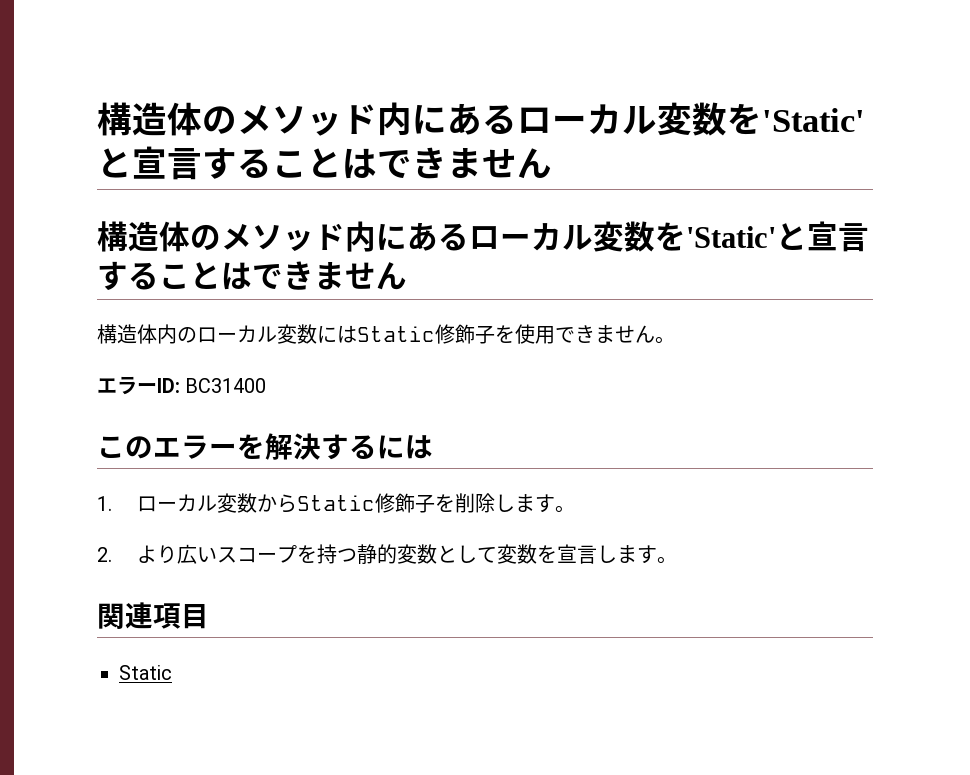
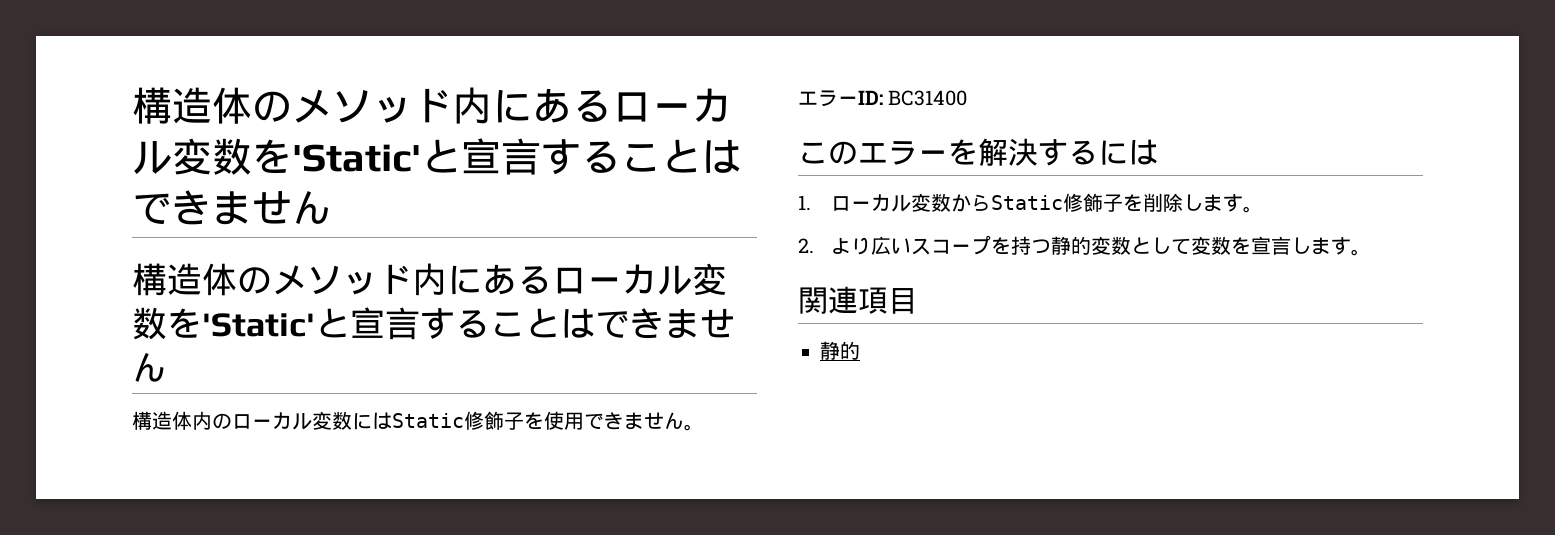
[119,665,172,680] Static -> [820,341,860,360] 静的

